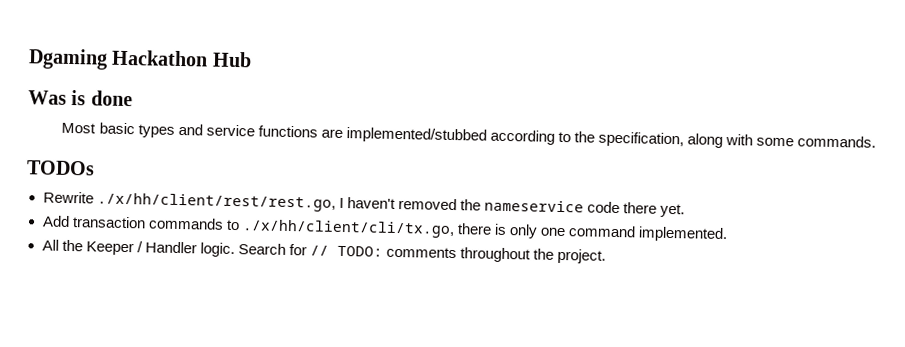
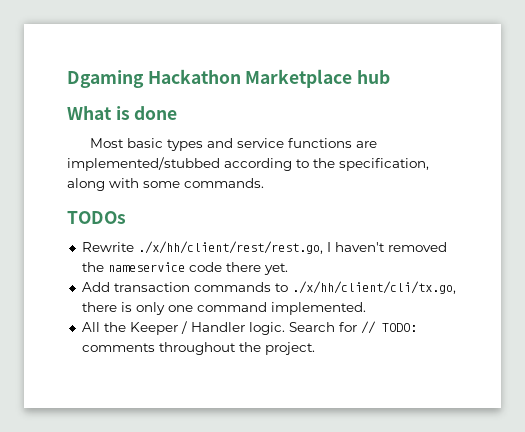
[211,51,252,68] [28,90,67,105] Hub // Was -> [245,69,391,88] [67,106,112,120] Marketplace hub // What

